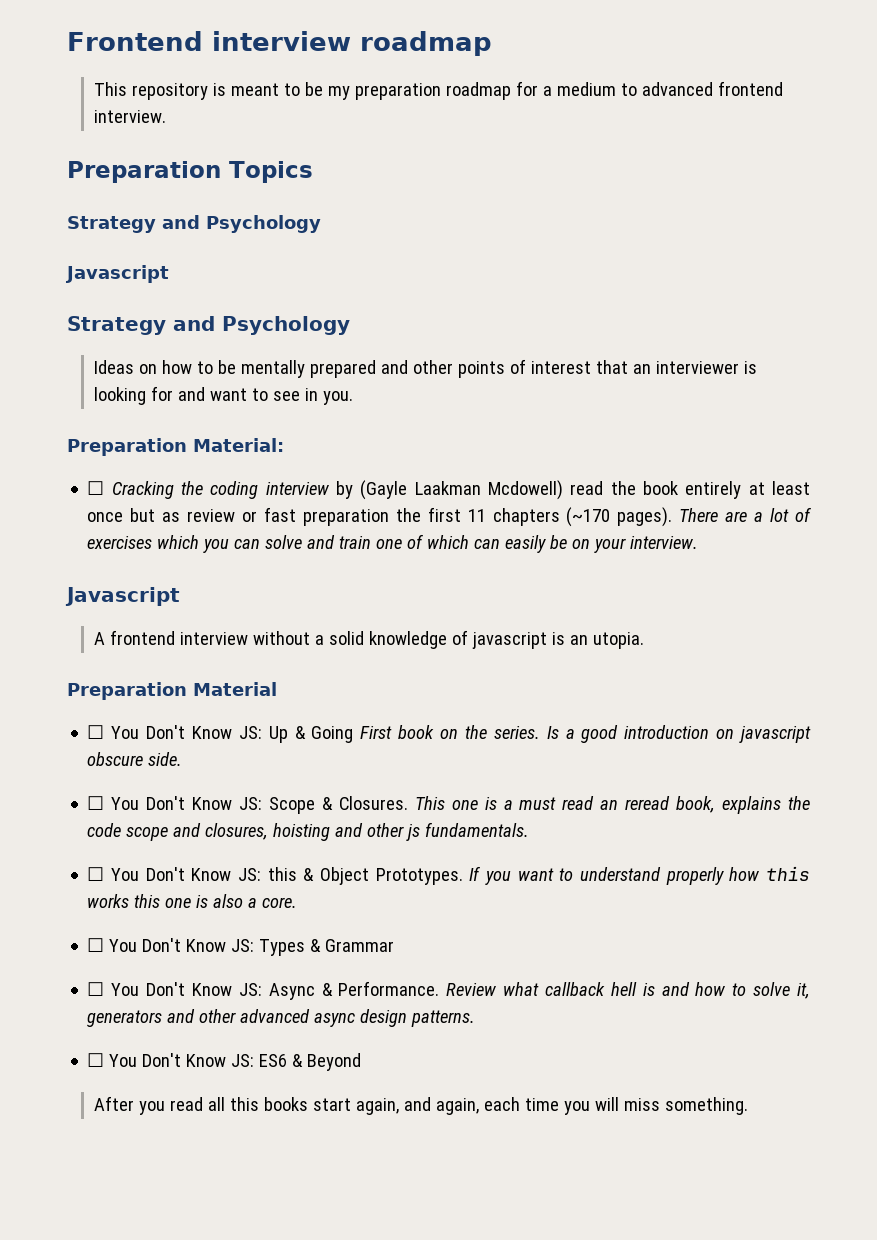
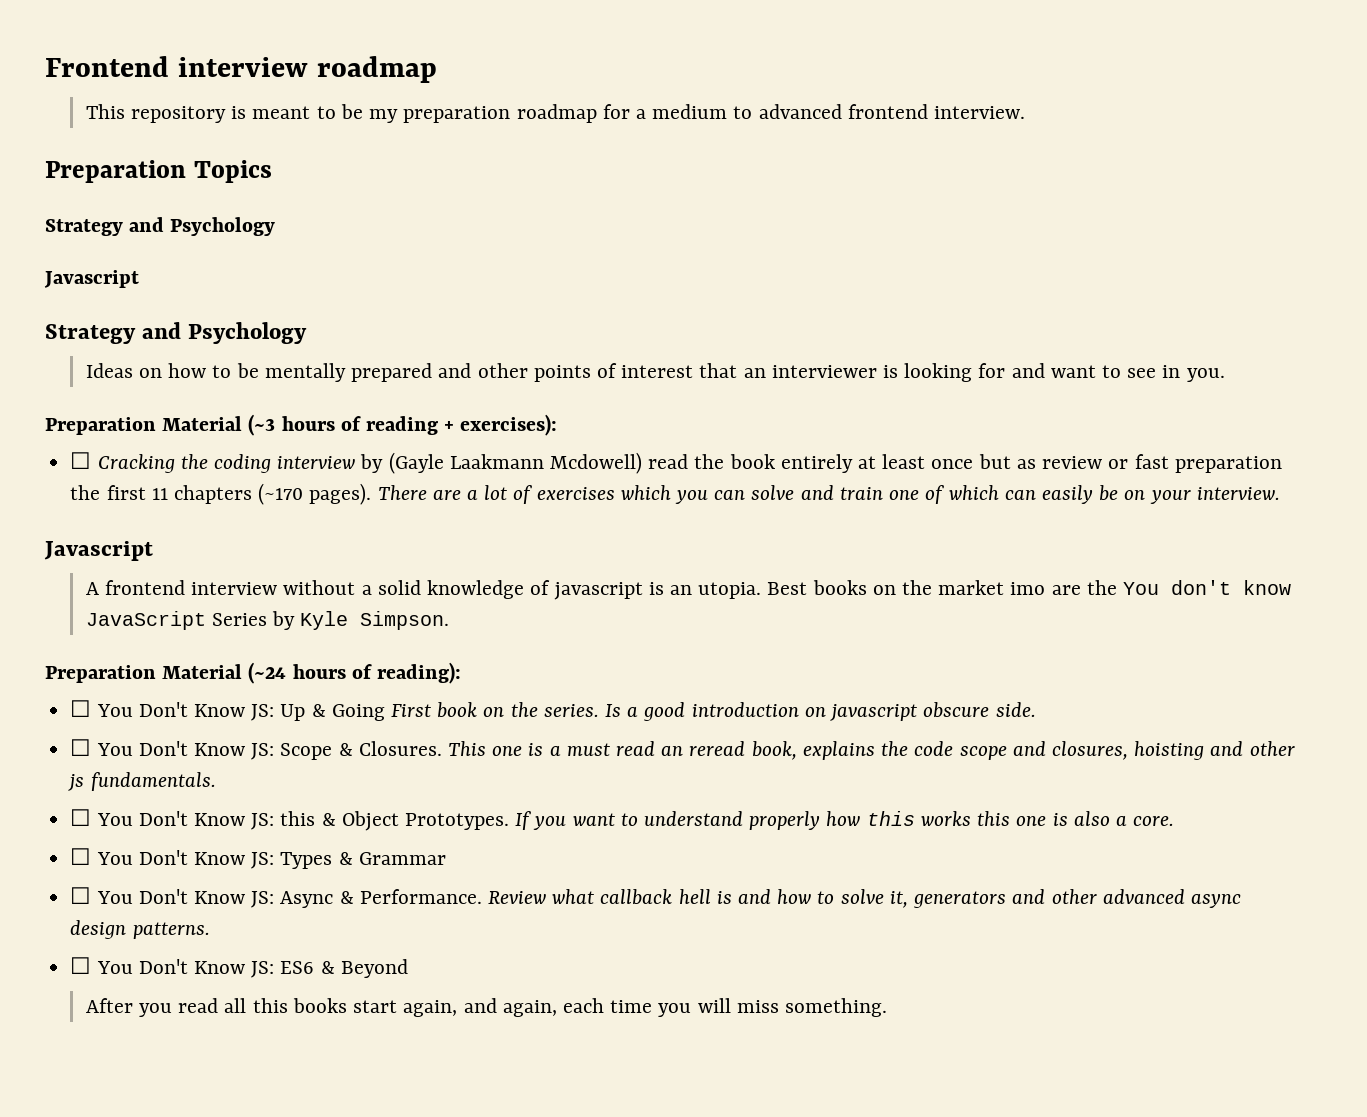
[193,438,284,452] Material: -> [162,414,558,436] Material (~3 hours of reading + exercises):
[414,481,481,495] Laakman -> [449,454,544,469] Laakmann
[67,682,277,700] // Preparation Material -> [767,580,1292,595] [85,611,450,630] [45,662,462,684] Best books on the market imo are the You don't know JavaScript Series by Kyle Simpson. // Preparation Material (~24 hours of reading):

